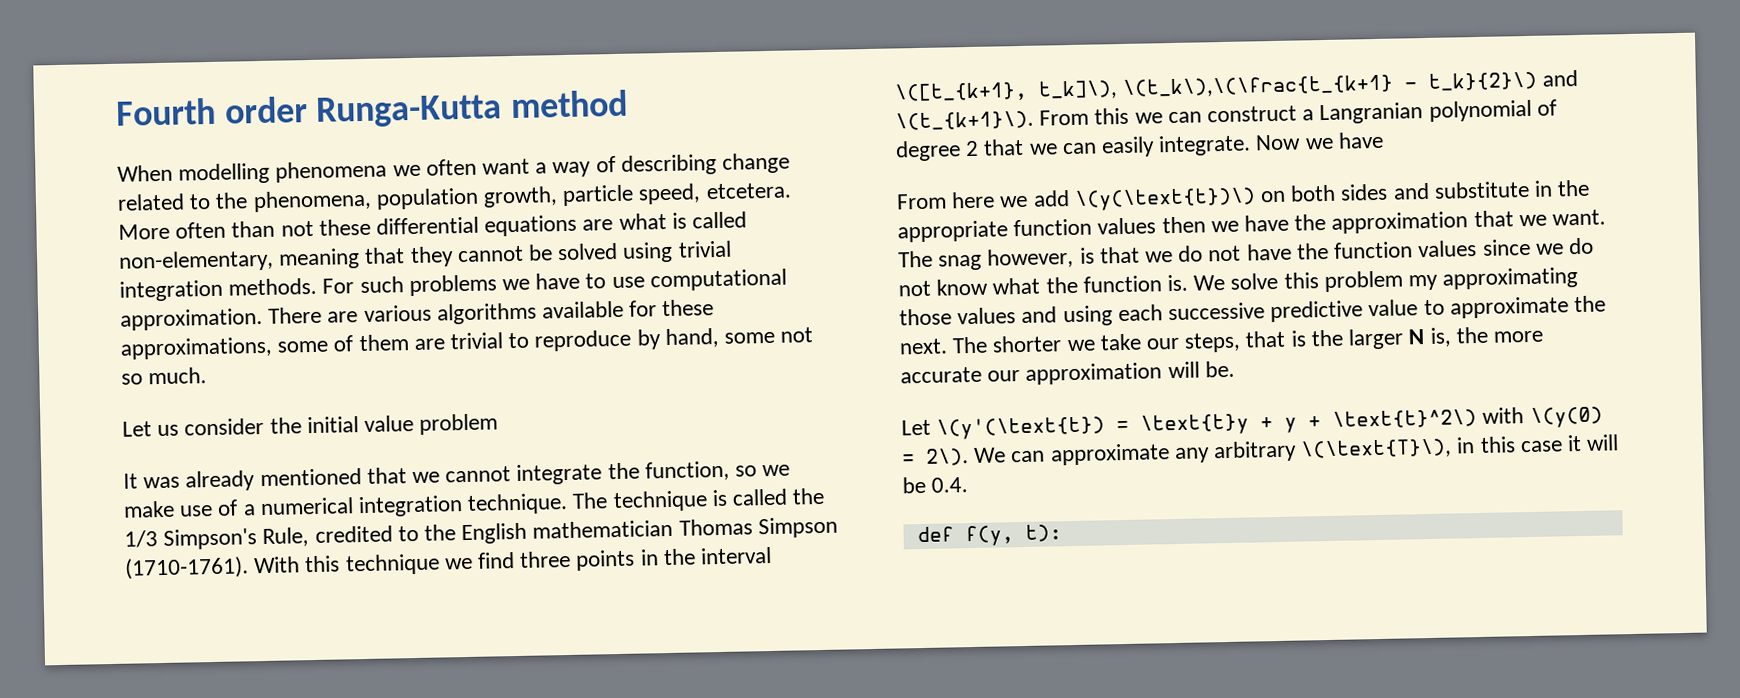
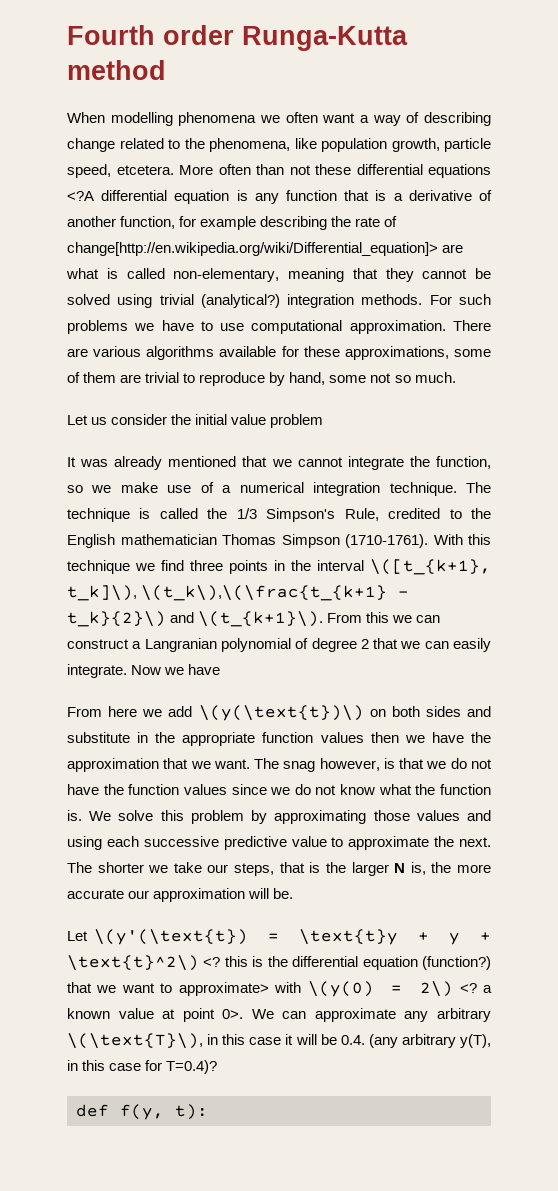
(372, 201) none -> [294,138,317,149] like
(578, 225) none -> [67,190,492,204] [67,216,398,230] [67,242,438,256] <?A differential equation is any function that is a derivative of another function, for example describing the rate of change[http://en.wikipedia.org/wiki/Differential_equation]>
(732, 249) none -> [200,294,280,308] (analytical?)
[1408,274,1439,291] my -> [251,810,268,824] by
[1482,406,1603,429] [902,448,969,466] with \(y(0) = 2\). -> [203,956,491,970] [67,981,493,997] [67,1008,244,1022] <? this is the differential equation (function?) that we want to approximate> with \(y(0) = 2\) <? a known value at point 0>.
(969, 485) none -> [368,1034,492,1048] [67,1060,218,1074] (any arbitrary y(T), in this case for T=0.4)?

